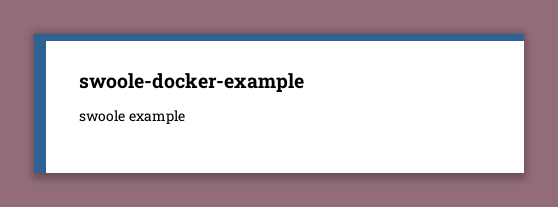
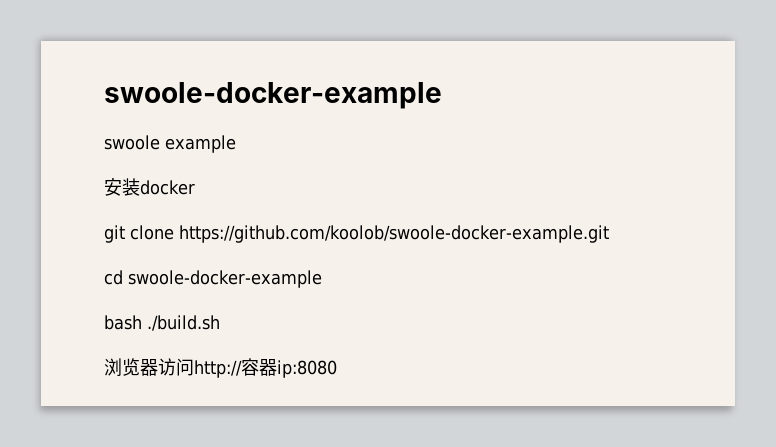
(185, 117) none -> [104,178,195,196] [104,225,609,243] [104,270,322,288] [104,315,220,331] [104,358,337,378] // 安装docker // git clone https://github.com/koolob/swoole-docker-example.git // cd swoole-docker-example // bash ./build.sh // 浏览器访问http://容器ip:8080

